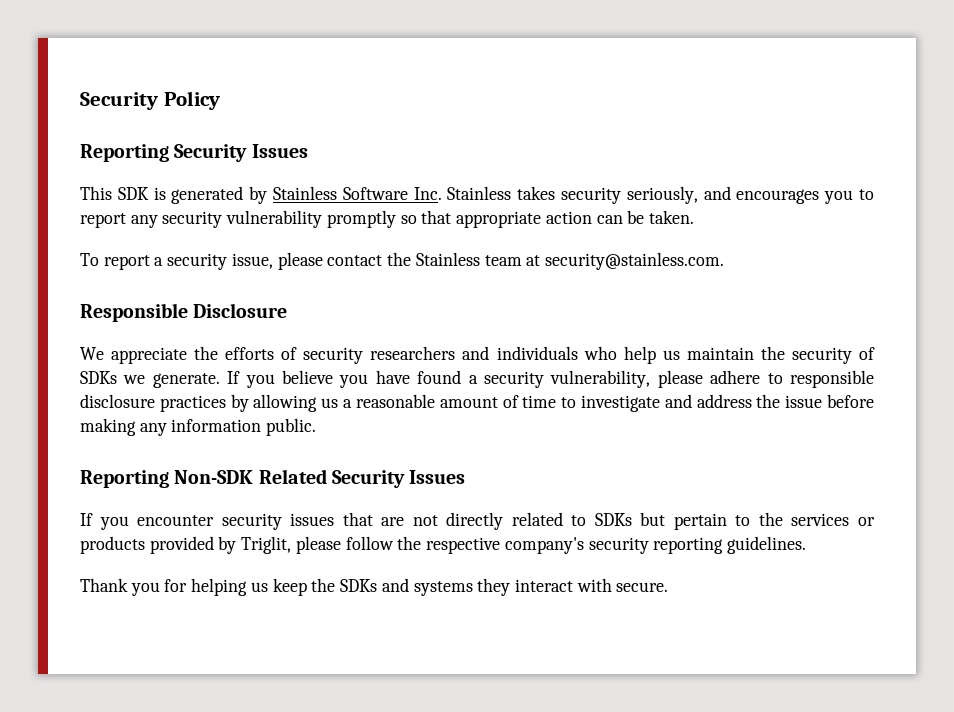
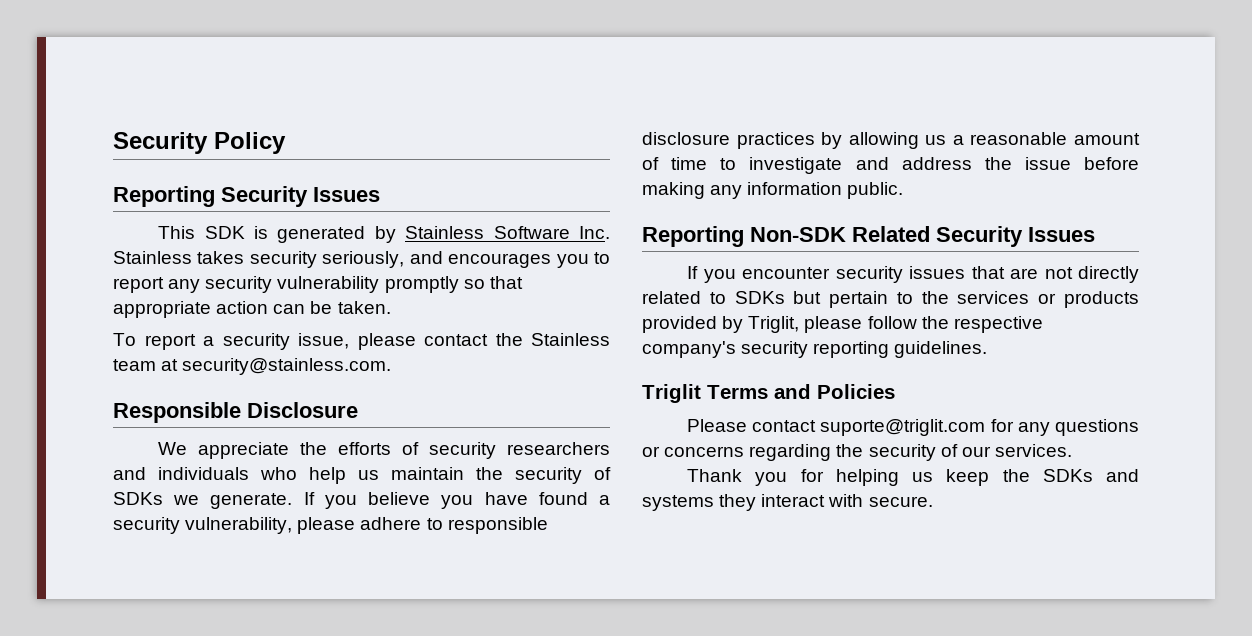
(806, 545) none -> [642,384,895,403] [687,419,1139,436] [642,444,1072,461] // Triglit Terms and Policies // Please contact suporte@triglit.com for any questions or concerns regarding the security of our services.

